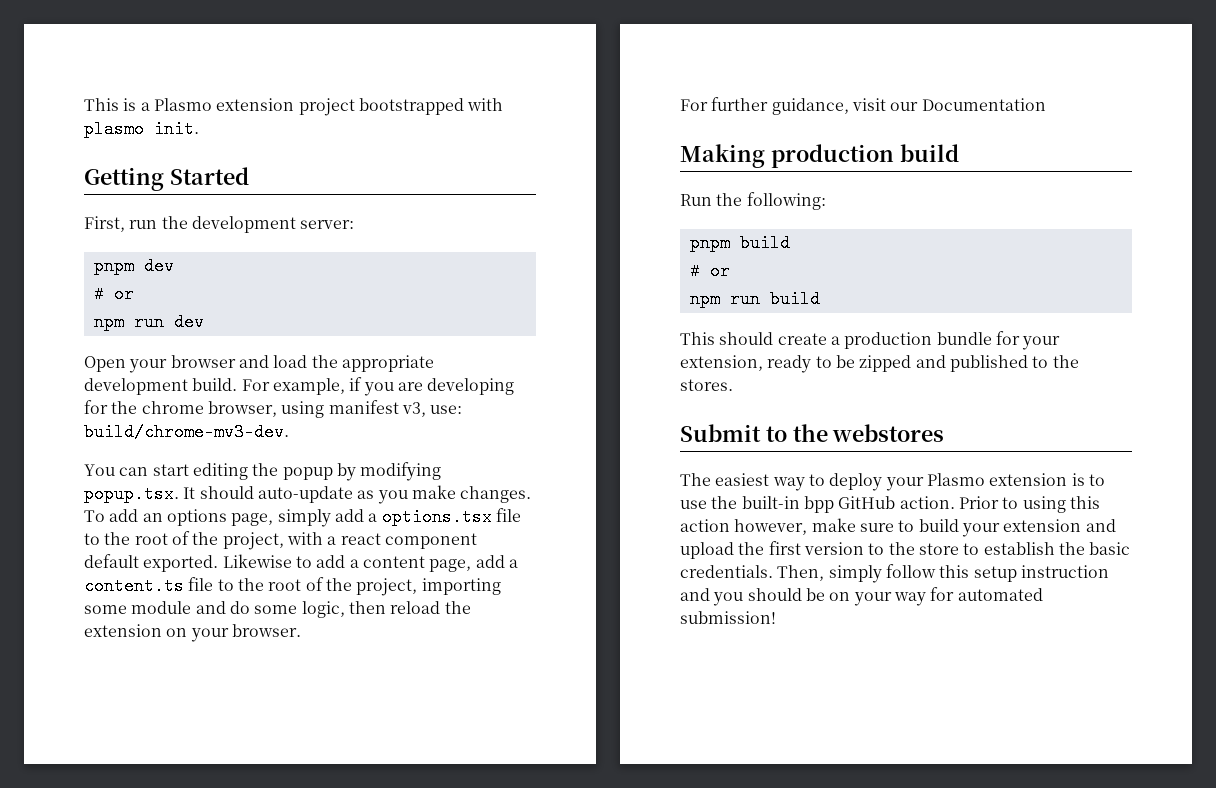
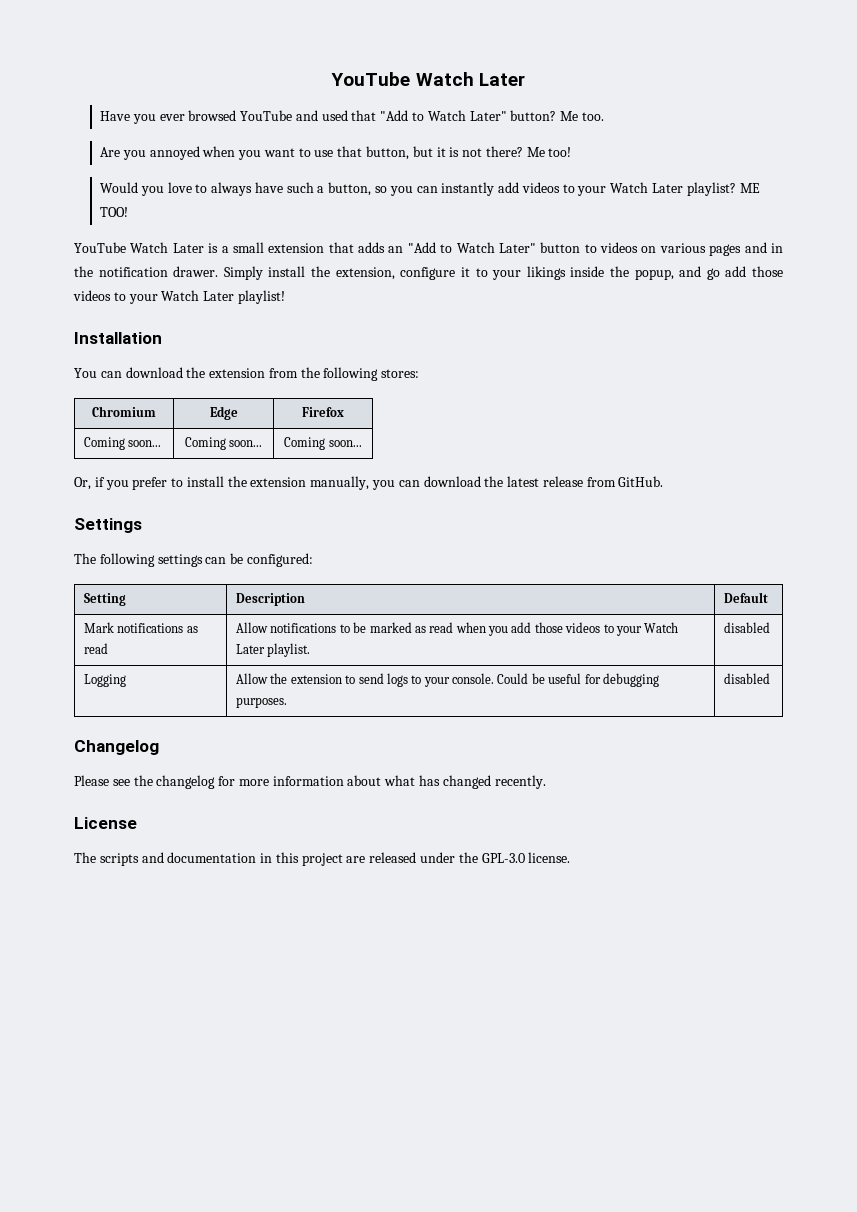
[84,98,504,116] [84,120,199,138] [84,167,249,191] [84,216,355,233] [93,257,174,275] [93,285,134,303] [93,313,204,331] [84,355,434,373] [84,377,515,396] [84,400,463,418] [84,423,289,441] [84,462,442,481] [84,485,532,504] [84,508,521,527] [84,531,477,550] [84,554,518,572] [84,577,501,596] [84,601,471,618] [84,624,301,642] [680,97,1046,115] [680,144,959,168] [680,192,826,210] [689,234,790,252] [689,262,730,280] [689,290,820,308] [680,331,1061,350] [680,355,1079,373] [680,379,733,391] [680,424,945,442] [680,473,1105,491] [680,496,1100,513] [680,518,1116,537] [680,541,1131,559] [680,564,1109,583] [680,587,1043,606] [680,611,776,624] This is a Plasmo extension project bootstrapped with plasmo init. // Getting Started // First, run the development server: // pnpm dev // # or // npm run dev // Open your browser and load the appropriate development build. For example, if you are developing for the chrome browser, using manifest v3, use: build/chrome-mv3-dev. // You can start editing the popup by modifying popup.tsx. It should auto-update as you make changes. To add an options page, simply add a options.tsx file to the root of the project, with a react component default exported. Likewise to add a content page, add a content.ts file to the root of the project, importing some module and do some logic, then reload the extension on your browser. // For further guidance, visit our Documentation // Making production build // Run the following: // pnpm build // # or // npm run build // This should create a production bundle for your extension, ready to be zipped and published to the stores. // Submit to the webstores // The easiest way to deploy your Plasmo extension is to use the built-in bpp GitHub action. Prior to using this action however, make sure to build your extension and upload the first version to the store to establish the basic credentials. Then, simply follow this setup instruction and you should be on your way for automated submission! -> [331,72,525,86] [99,110,604,124] [99,146,572,160] [99,182,760,196] [99,207,128,217] [74,242,784,256] [74,266,783,280] [73,290,285,304] [74,332,162,344] [74,367,420,381] [92,406,156,417] [209,406,238,420] [302,407,344,417] [84,437,162,450] [184,437,263,450] [284,437,362,450] [74,476,664,490] [74,518,142,533] [74,553,313,567] [84,593,127,606] [236,593,306,606] [724,592,769,603] [84,622,198,633] [84,643,109,654] [236,622,679,636] [236,643,311,657] [724,622,771,633] [84,674,127,687] [236,673,659,687] [236,697,288,708] [724,673,771,684] [74,740,159,755] [74,775,546,789] [74,817,137,829] [74,852,571,866] YouTube Watch Later // Have you ever browsed YouTube and used that "Add to Watch Later" button? Me too. // Are you annoyed when you want to use that button, but it is not there? Me too! // Would you love to always have such a button, so you can instantly add videos to your Watch Later playlist? ME TOO! // YouTube Watch Later is a small extension that adds an "Add to Watch Later" button to videos on various pages and in the notification drawer. Simply install the extension, configure it to your likings inside the popup, and go add those videos to your Watch Later playlist! // Installation // You can download the extension from the following stores: // Chromium | Edge | Firefox // Coming soon... | Coming soon... | Coming soon... // Or, if you prefer to install the extension manually, you can download the latest release from GitHub. // Settings // The following settings can be configured: // Setting | Description | Default // Mark notifications as read | Allow notifications to be marked as read when you add those videos to your Watch Later playlist. | disabled // Logging | Allow the extension to send logs to your console. Could be useful for debugging purposes. | disabled // Changelog // Please see the changelog for more information about what has changed recently. // License // The scripts and documentation in this project are released under the GPL-3.0 license.

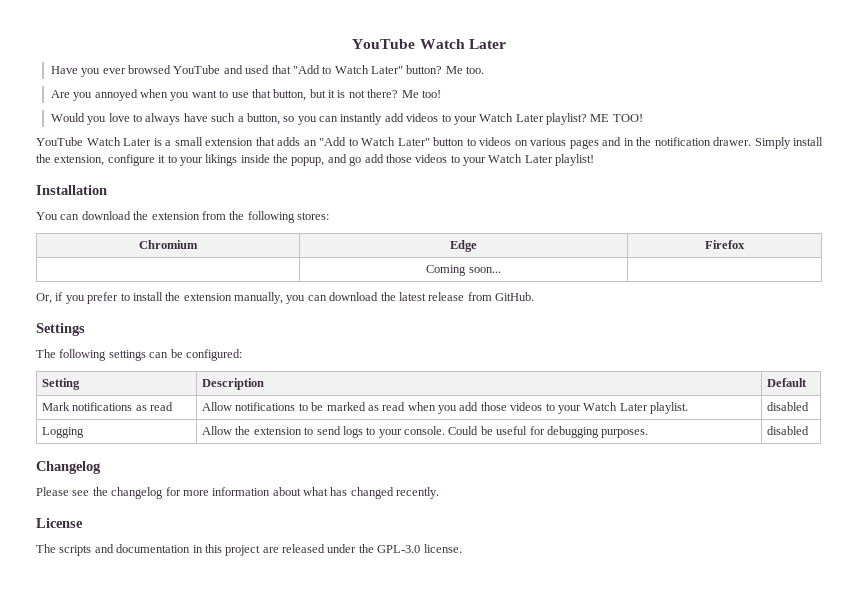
[84,437,162,450] [184,437,263,450] [284,437,362,450] Coming soon... | Coming soon... | Coming soon... -> [426,265,501,276] | Coming soon... |

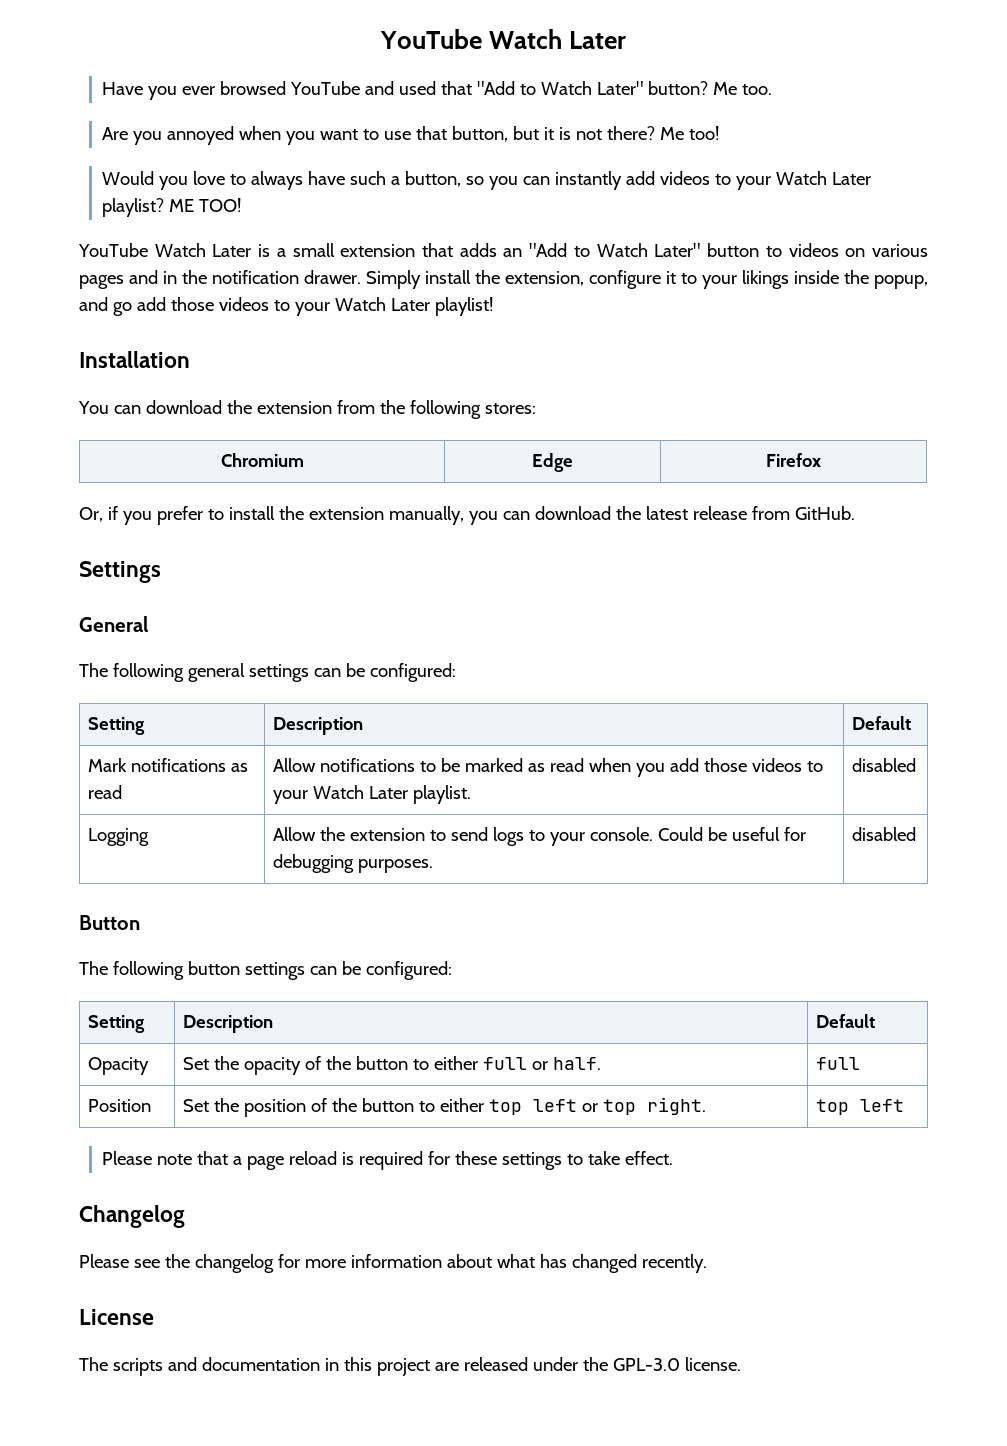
[426,265,501,276] // | Coming soon... | -> (821, 460) none
[36,349,107,361] // The following -> [79,616,148,632] [79,663,245,682] // General // The following general
(809, 430) none -> [79,915,140,930] [79,961,452,980] [88,1015,146,1033] [183,1015,274,1033] [816,1014,876,1028] [88,1057,150,1075] [183,1056,602,1075] [816,1057,861,1070] [88,1099,152,1112] [183,1097,707,1117] [816,1099,905,1115] [101,1151,673,1170] // Button // The following button settings can be configured: // Setting | Description | Default // Opacity | Set the opacity of the button to either full or half. | full // Position | Set the position of the button to either top left or top right. | top left // Please note that a page reload is required for these settings to take effect.

